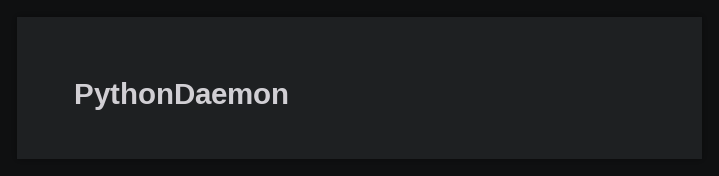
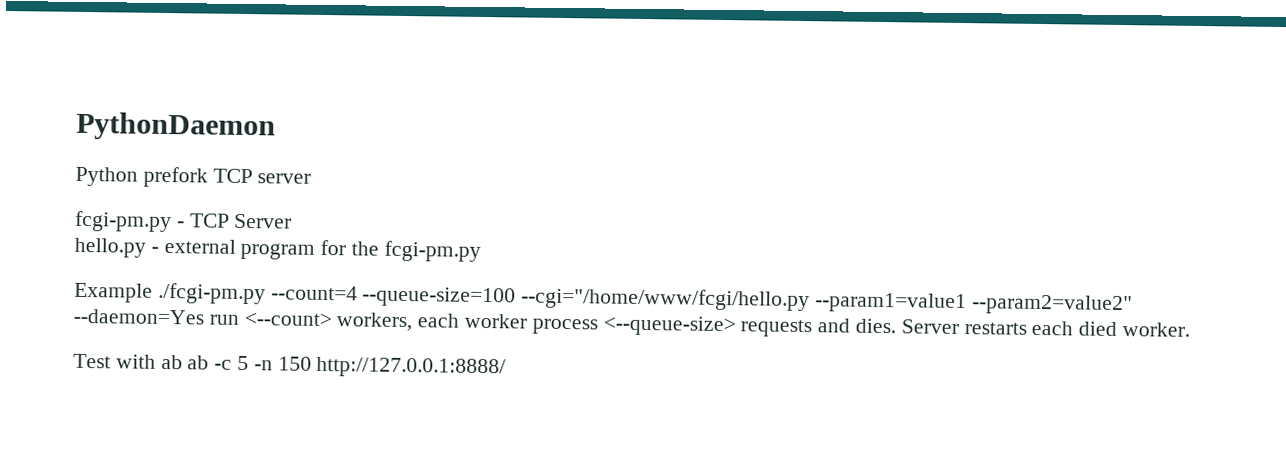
(289, 96) none -> [75,166,312,188] [74,210,293,233] [74,237,481,262] [74,282,1133,316] [73,308,1191,338] [73,353,507,379] // Python prefork TCP server // fcgi-pm.py - TCP Server // hello.py - external program for the fcgi-pm.py // Example ./fcgi-pm.py --count=4 --queue-size=100 --cgi="/home/www/fcgi/hello.py --param1=value1 --param2=value2" --daemon=Yes run <--count> workers, each worker process <--queue-size> requests and dies. Server restarts each died worker. // Test with ab ab -c 5 -n 150 http://127.0.0.1:8888/

